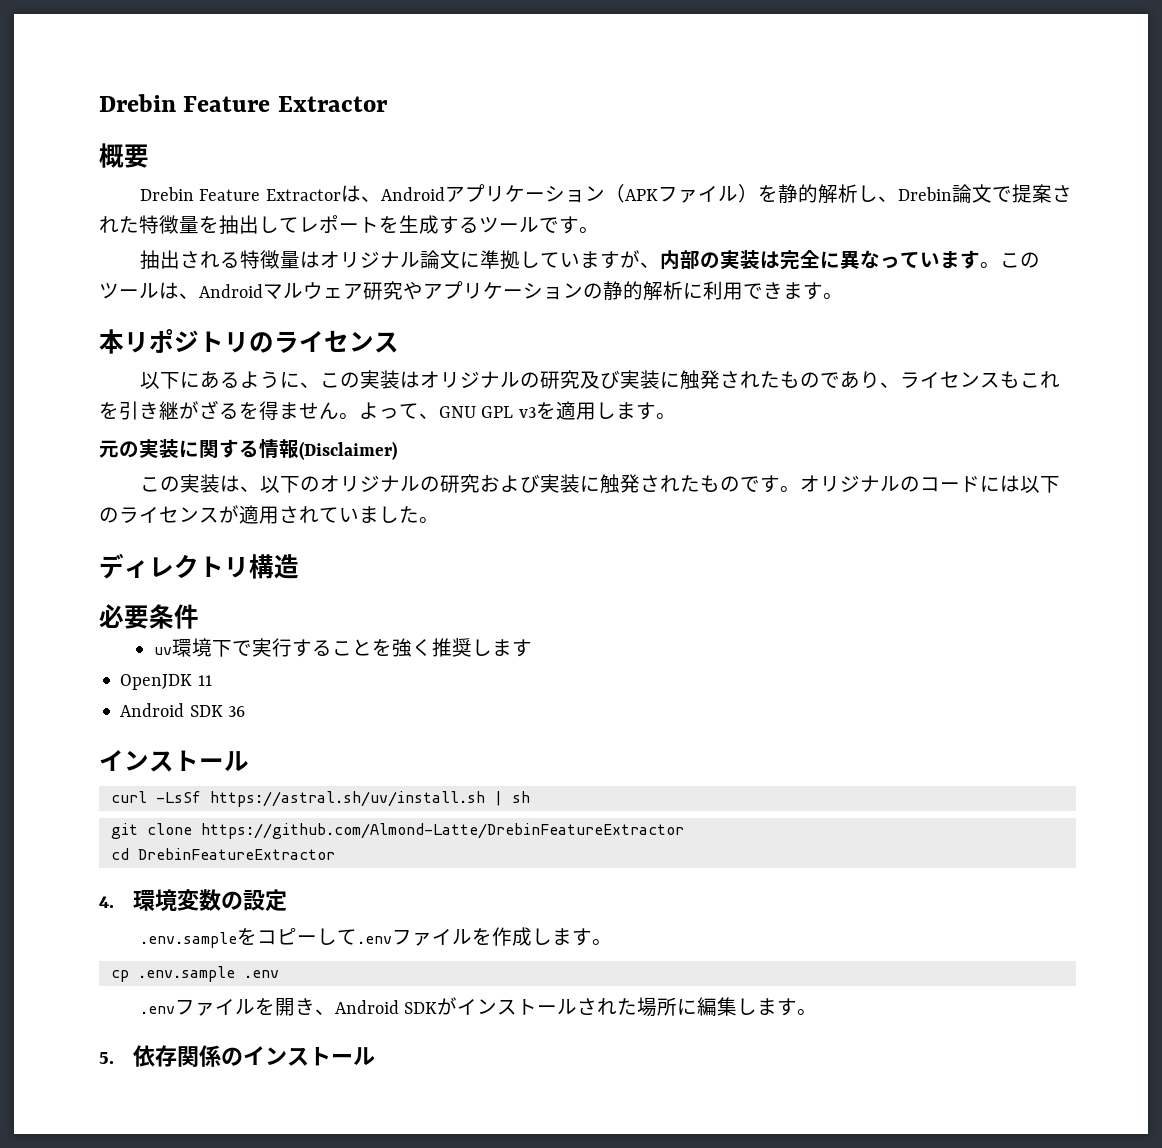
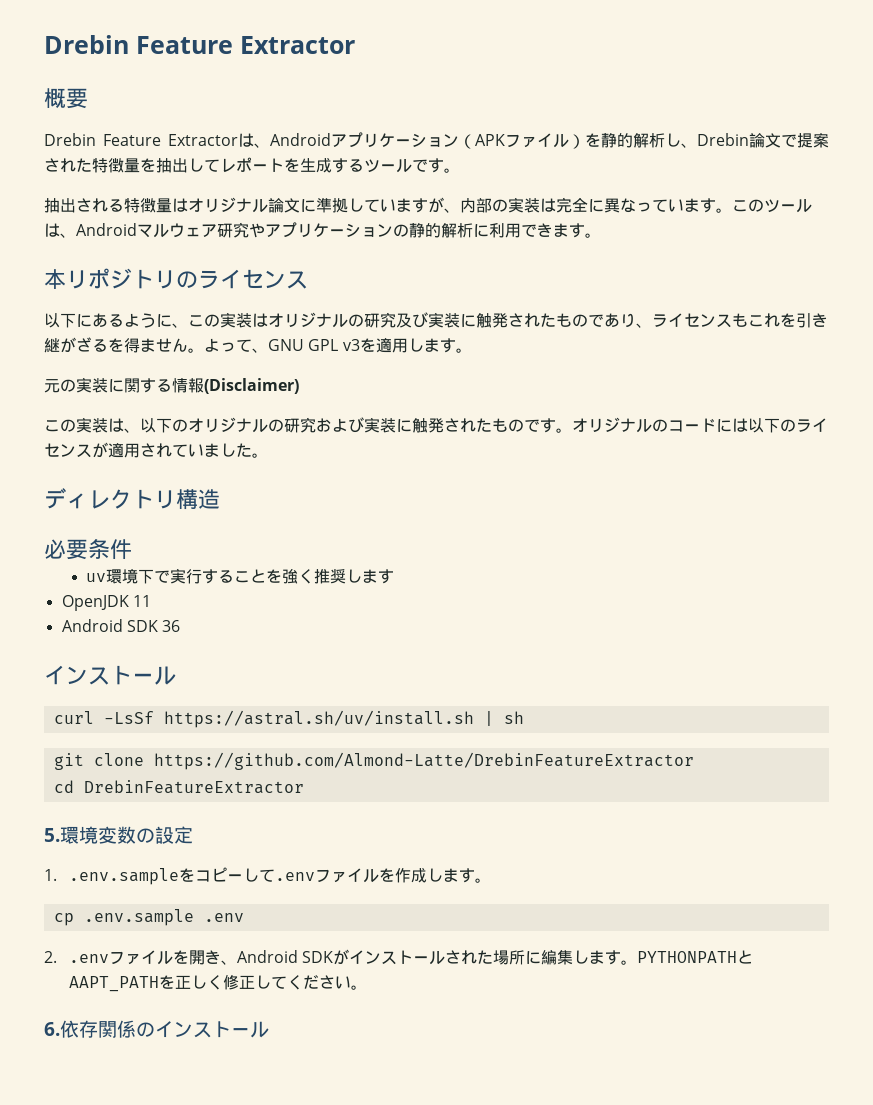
[99,896,114,908] 4. -> [44,828,60,842] 5.
(287, 900) none -> [44,869,57,881] 1.
(279, 974) none -> [44,951,57,963] 2.
[99,1052,114,1064] // 5. -> [637,950,754,964] [68,974,367,992] [44,1022,60,1036] PYTHONPATHとAAPT_PATHを正しく修正してください。 // 6.

